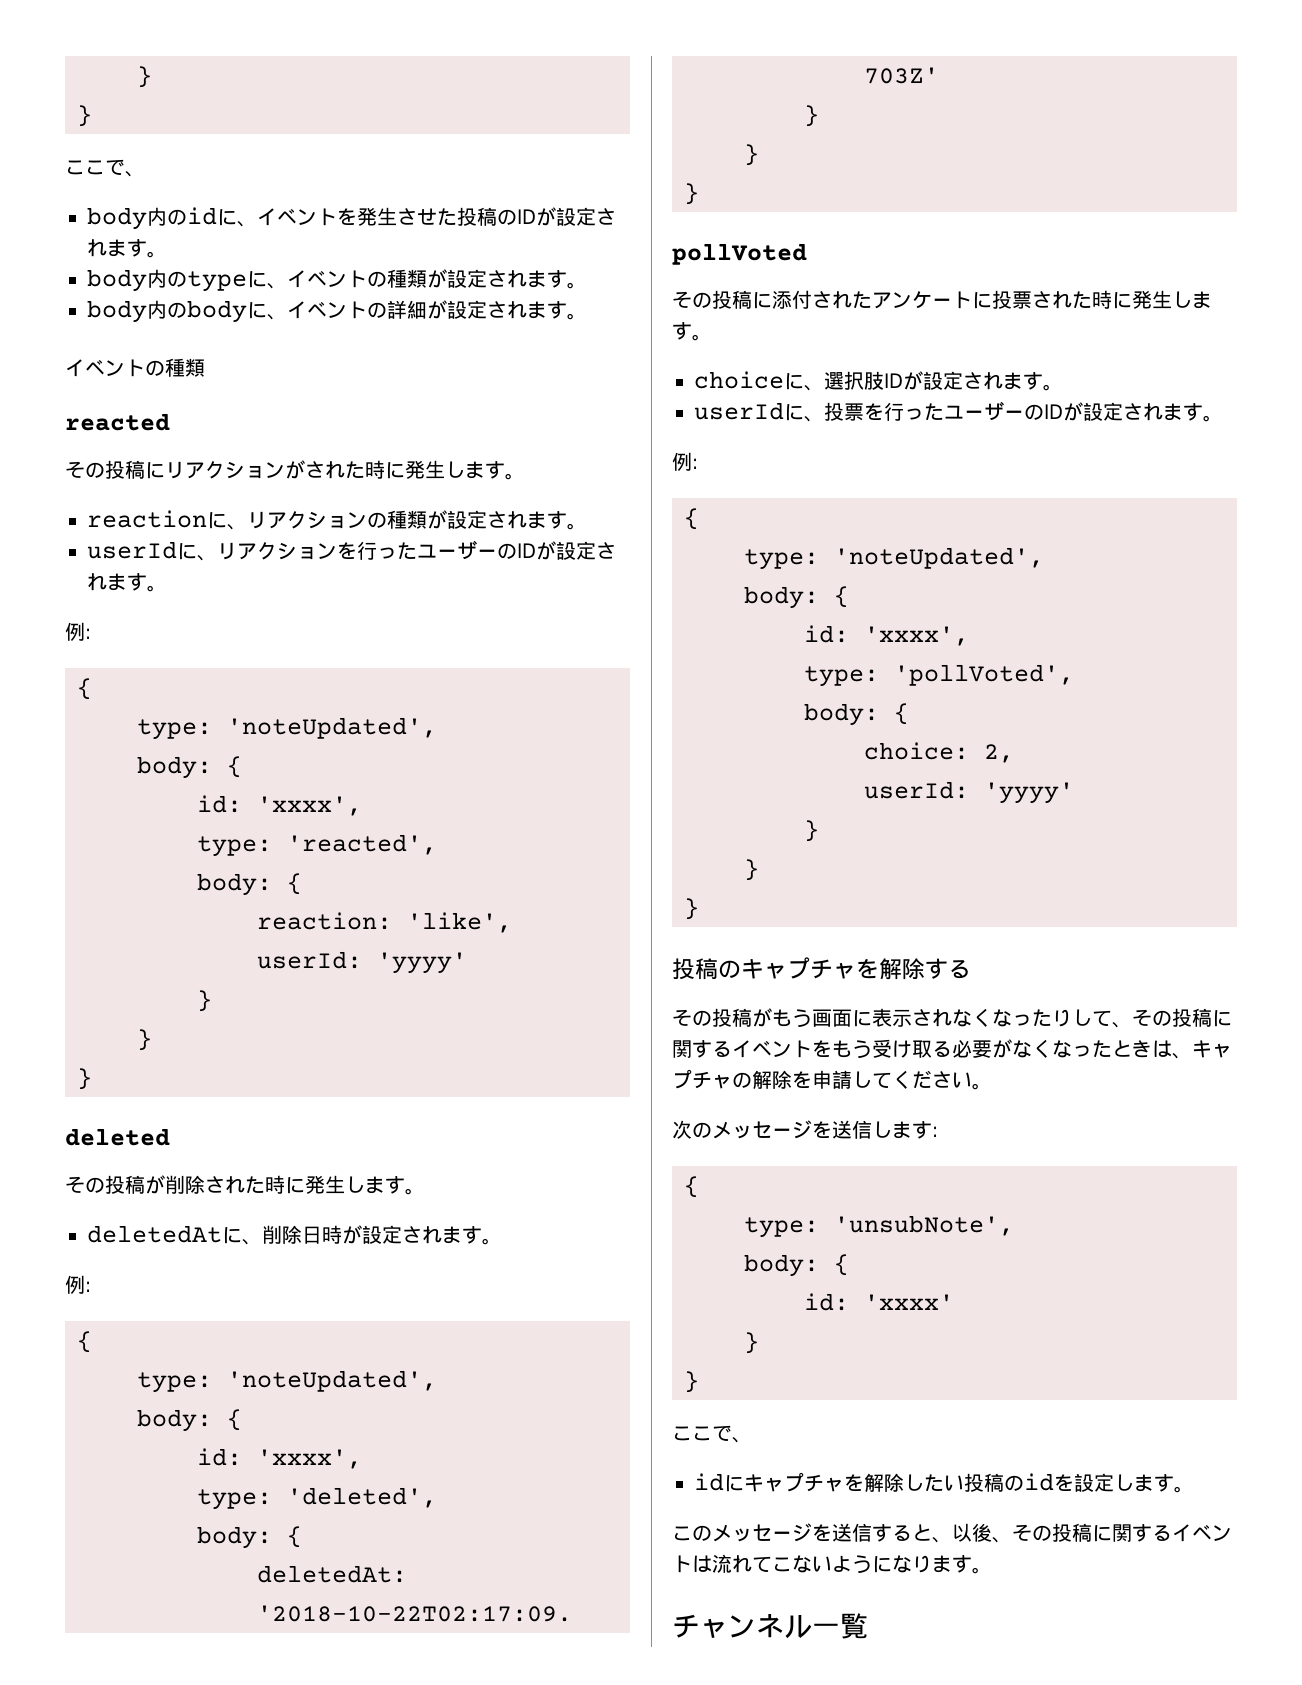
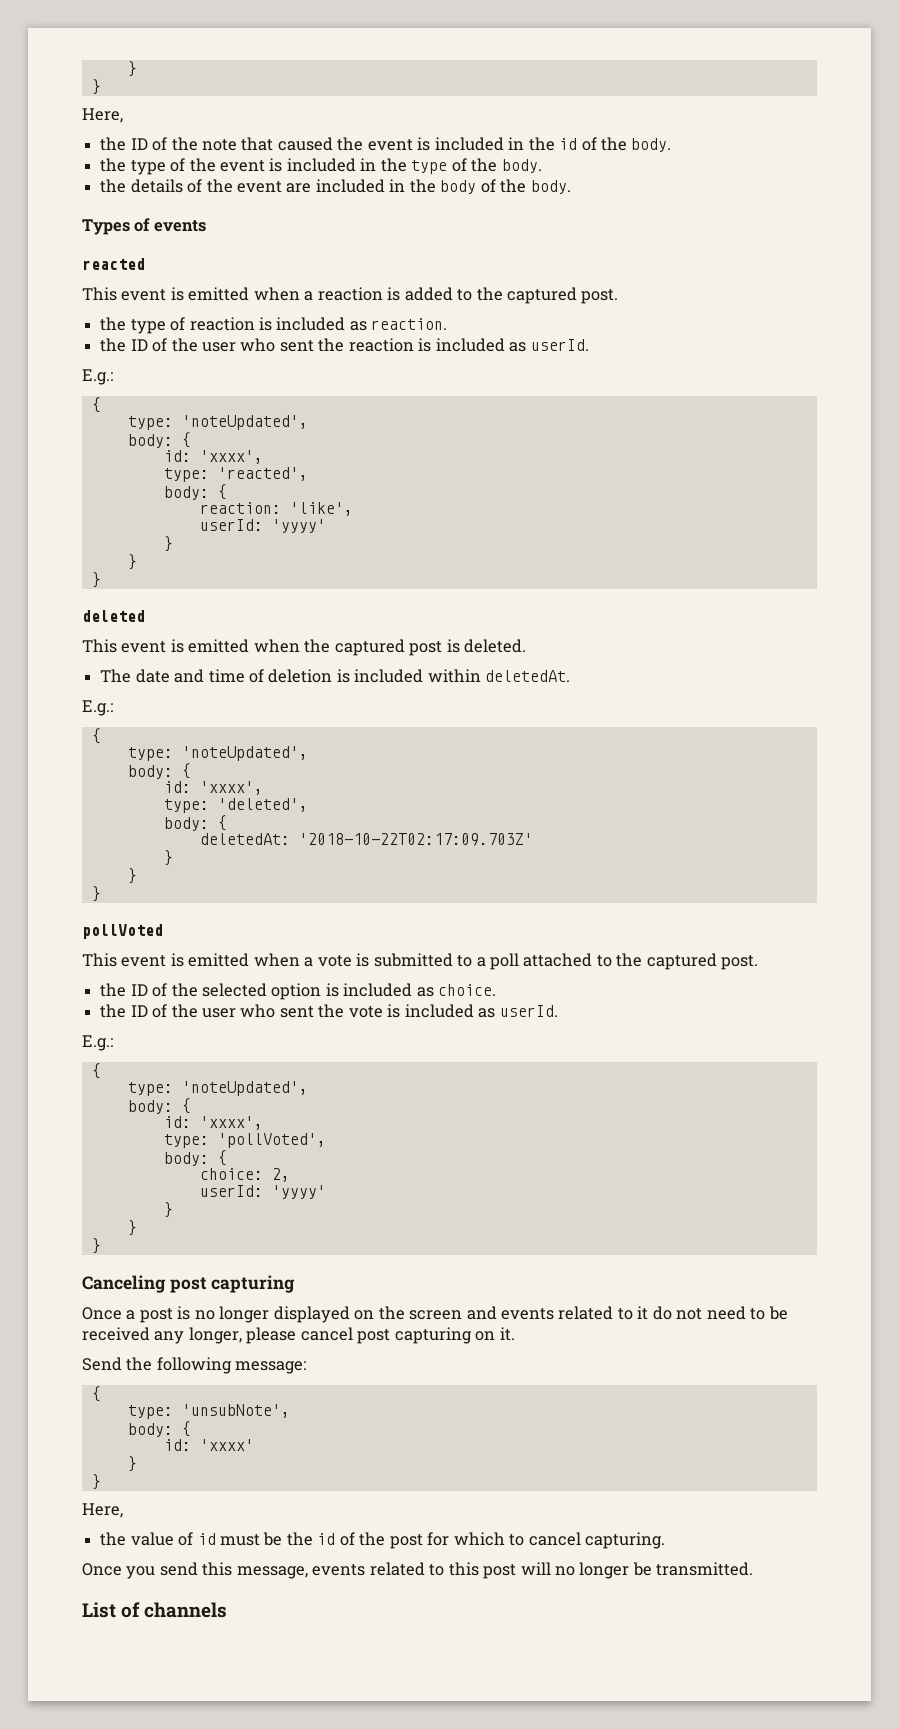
[137,66,152,88] [77,105,92,127] [65,159,145,177] [87,207,616,230] [87,239,167,258] [87,269,587,292] [87,300,587,323] [65,358,205,377] [65,413,170,431] [65,460,525,480] [87,510,587,530] [87,540,616,561] [87,573,167,592] [65,622,91,641] } // } // ここで、 // body内のidに、イベントを発生させた投稿のIDが設定されます。 // body内のtypeに、イベントの種類が設定されます。 // body内のbodyに、イベントの詳細が設定されます。 // イベントの種類 // reacted // その投稿にリアクションがされた時に発生します。 // reactionに、リアクションの種類が設定されます。 // userIdに、リアクションを行ったユーザーのIDが設定されます。 // 例: -> [127,61,137,77] [91,79,101,95] [82,108,123,123] [100,137,672,152] [100,158,542,175] [100,179,571,194] [82,218,206,235] [82,258,145,270] [82,287,619,304] [100,317,448,334] [100,338,589,352] [82,369,113,385] } // } // Here, // the ID of the note that caused the event is included in the id of the body. // the type of the event is included in the type of the body. // the details of the event are included in the body of the body. // Types of events // reacted // This event is emitted when a reaction is added to the captured post. // the type of reaction is included as reaction. // the ID of the user who sent the reaction is included as userId. // E.g.:
[65,1175,425,1195] [87,1225,502,1245] [65,1275,91,1294] その投稿が削除された時に発生します。 // deletedAtに、削除日時が設定されます。 // 例: -> [82,639,527,656] [100,669,571,683] [82,700,113,716] This event is emitted when the captured post is deleted. // The date and time of deletion is included within deletedAt. // E.g.:
[672,290,1212,309] [672,322,712,341] [694,371,1063,391] [694,401,1223,422] [672,452,698,471] その投稿に添付されたアンケートに投票された時に発生します。 // choiceに、選択肢IDが設定されます。 // userIdに、投票を行ったユーザーのIDが設定されます。 // 例: -> [82,953,759,970] [100,983,497,1000] [100,1004,558,1018] [82,1035,113,1051] This event is emitted when a vote is submitted to a poll attached to the captured post. // the ID of the selected option is included as choice. // the ID of the user who sent the vote is included as userId. // E.g.:
[672,957,971,980] [672,1008,1232,1028] [672,1039,1232,1059] [672,1069,992,1090] [672,1120,938,1139] 投稿のキャプチャを解除する // その投稿がもう画面に表示されなくなったりして、その投稿に関するイベントをもう受け取る必要がなくなったときは、キャプチャの解除を申請してください。 // 次のメッセージを送信します: -> [82,1275,296,1293] [82,1306,788,1323] [82,1327,515,1344] [82,1357,307,1374] Canceling post capturing // Once a post is no longer displayed on the screen and events related to it do not need to be received any longer, please cancel post capturing on it. // Send the following message:
[672,1425,752,1443] [694,1472,1194,1493] [672,1523,1232,1543] [672,1554,992,1574] [672,1613,868,1639] ここで、 // idにキャプチャを解除したい投稿のidを設定します。 // このメッセージを送信すると、以後、その投稿に関するイベントは流れてこないようになります。 // チャンネル一覧 -> [82,1503,123,1518] [100,1532,665,1549] [82,1562,754,1579] [82,1602,228,1618] Here, // the value of id must be the id of the post for which to cancel capturing. // Once you send this message, events related to this post will no longer be transmitted. // List of channels

